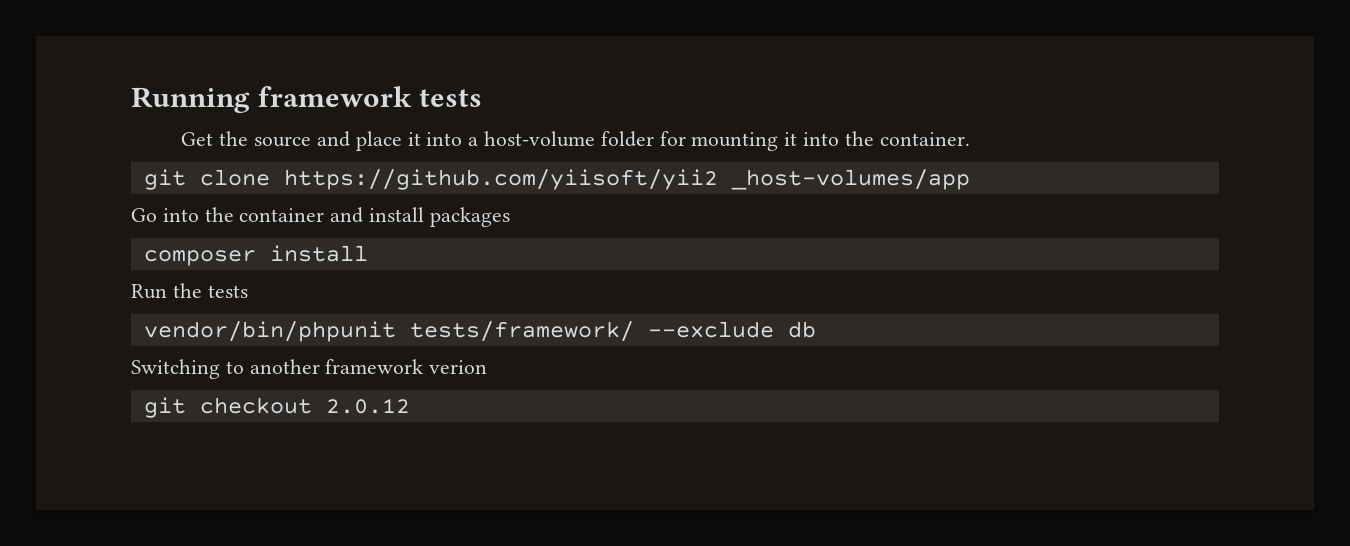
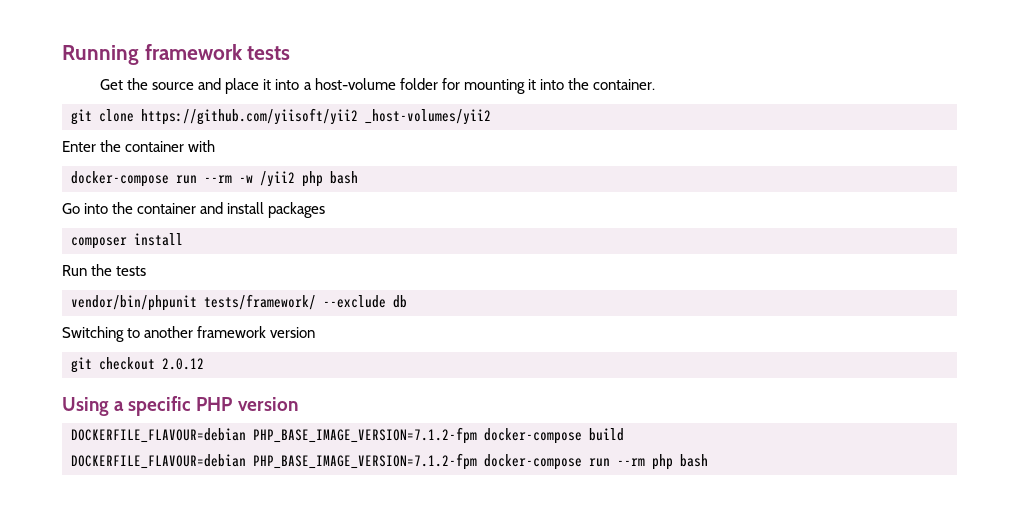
[730,169,970,190] _host-volumes/app -> [365,109,491,125] [62,140,216,152] [71,171,358,187] _host-volumes/yii2 // Enter the container with // docker-compose run --rm -w /yii2 php bash
[429,360,488,374] verion -> [270,327,316,338] version
(410, 406) none -> [62,396,298,416] [71,427,624,444] [71,453,708,470] // Using a specific PHP version // DOCKERFILE_FLAVOUR=debian PHP_BASE_IMAGE_VERSION=7.1.2-fpm docker-compose build // DOCKERFILE_FLAVOUR=debian PHP_BASE_IMAGE_VERSION=7.1.2-fpm docker-compose run --rm php bash

